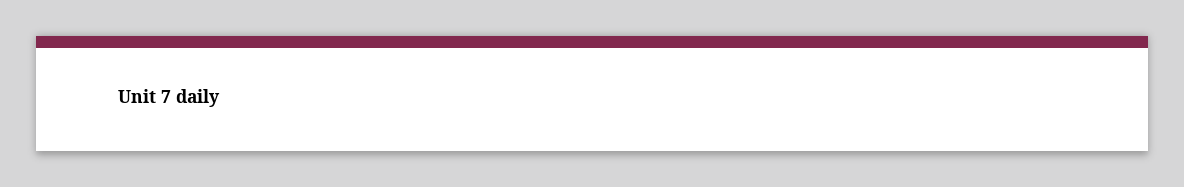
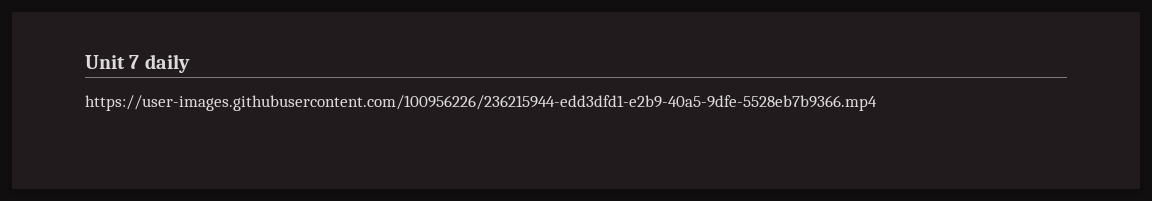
(220, 98) none -> [85,95,877,111] // https://user-images.githubusercontent.com/100956226/236215944-edd3dfd1-e2b9-40a5-9dfe-5528eb7b9366.mp4

